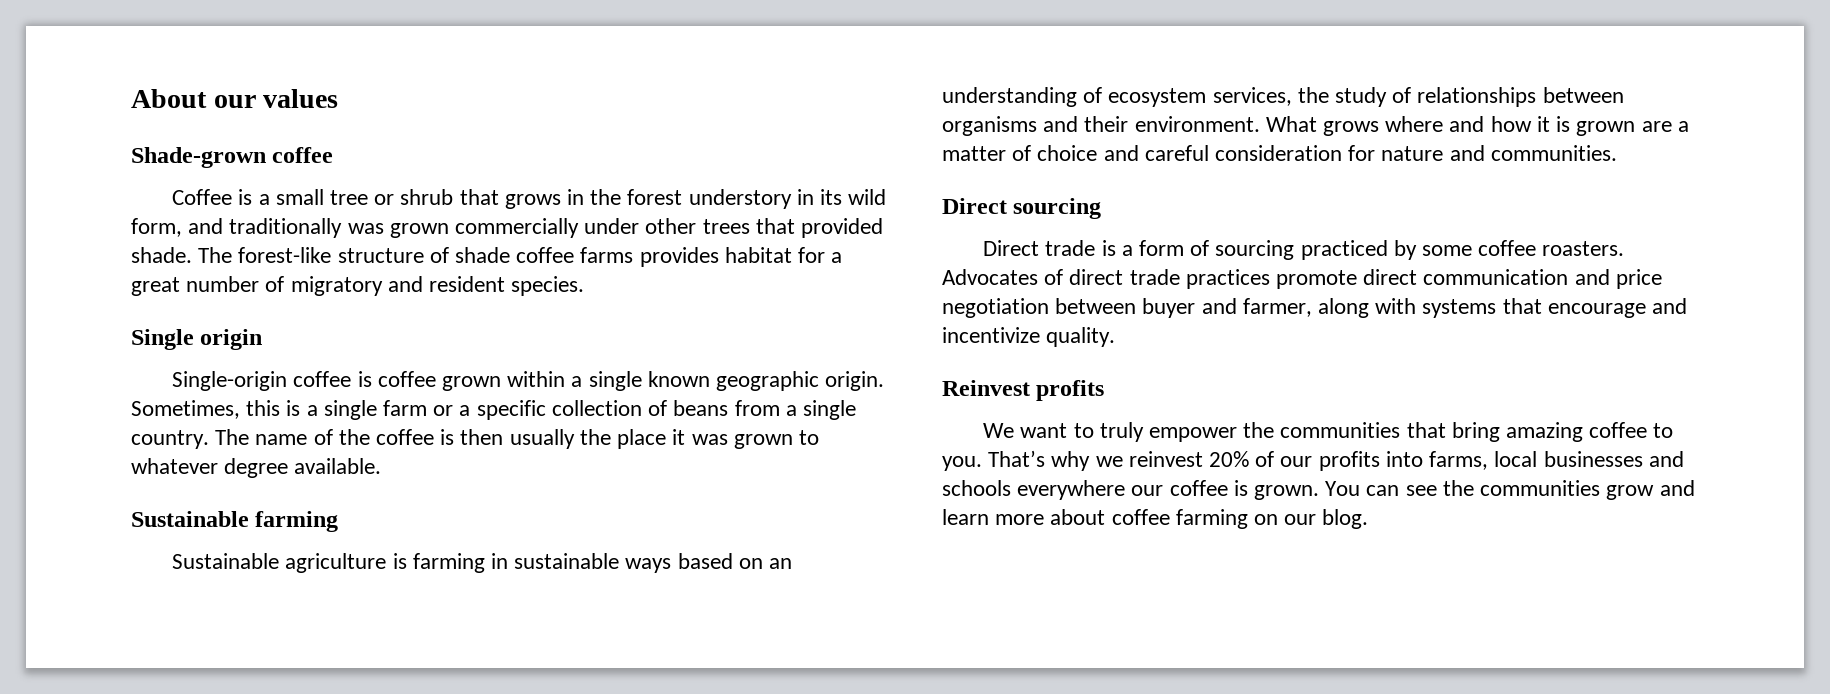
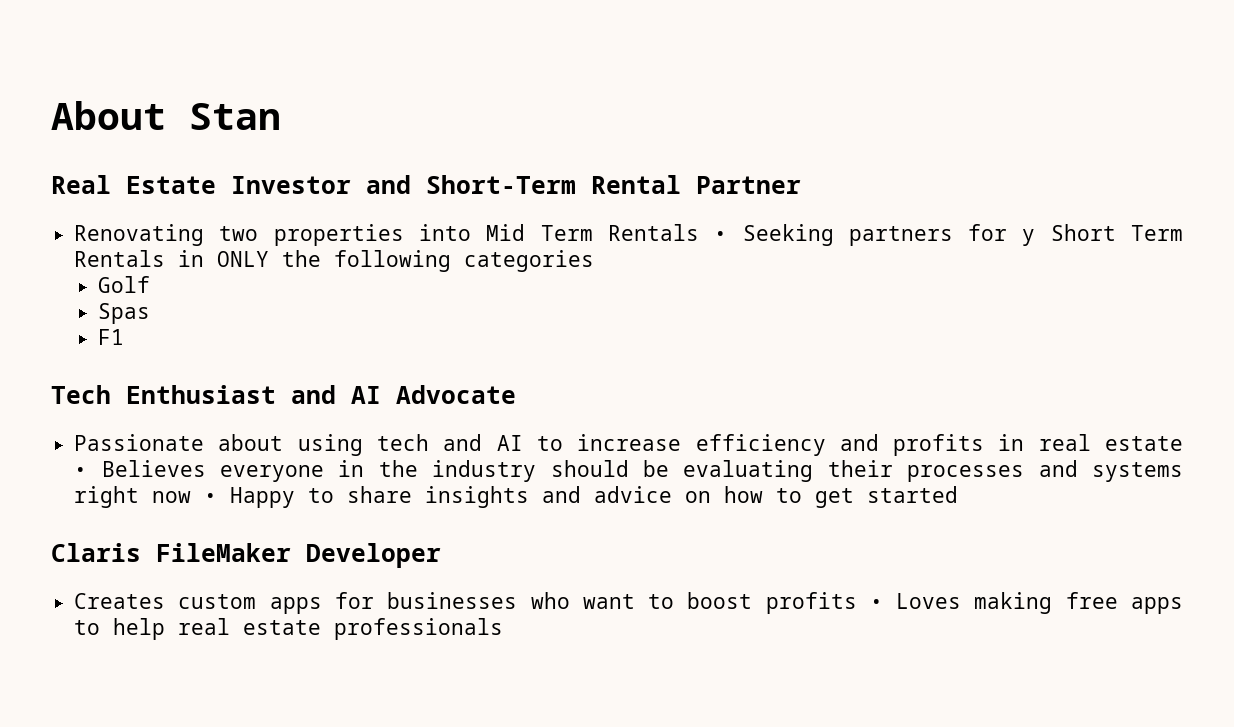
[213,89,339,108] [131,147,334,168] [172,189,887,209] [131,218,884,238] [131,247,843,267] [131,276,585,296] [131,329,263,350] [172,371,885,391] [131,400,856,420] [131,429,819,449] [131,458,382,478] [131,511,339,532] [172,553,793,573] [942,87,1624,107] [942,116,1689,136] [942,145,1617,161] [942,198,1102,219] [983,240,1625,260] [942,269,1662,289] [942,298,1688,318] [942,327,1116,347] [942,380,1105,401] [983,422,1674,442] [942,450,1684,471] [942,480,1695,500] [942,509,1369,529] our values // Shade-grown coffee // Coffee is a small tree or shrub that grows in the forest understory in its wild form, and traditionally was grown commercially under other trees that provided shade. The forest-like structure of shade coffee farms provides habitat for a great number of migratory and resident species. // Single origin // Single-origin coffee is coffee grown within a single known geographic origin. Sometimes, this is a single farm or a specific collection of beans from a single country. The name of the coffee is then usually the place it was grown to whatever degree available. // Sustainable farming // Sustainable agriculture is farming in sustainable ways based on an understanding of ecosystem services, the study of relationships between organisms and their environment. What grows where and how it is grown are a matter of choice and careful consideration for nature and communities. // Direct sourcing // Direct trade is a form of sourcing practiced by some coffee roasters. Advocates of direct trade practices promote direct communication and price negotiation between buyer and farmer, along with systems that encourage and incentivize quality. // Reinvest profits // We want to truly empower the communities that bring amazing coffee to you. That’s why we reinvest 20% of our profits into farms, local businesses and schools everywhere our coffee is grown. You can see the communities grow and learn more about coffee farming on our blog. -> [189,103,281,130] [51,175,801,194] [74,224,1183,246] [74,250,595,272] [98,276,151,293] [98,303,151,324] [98,329,125,345] [51,385,516,404] [74,434,1183,456] [74,460,1183,482] [74,486,959,508] [51,543,441,568] [74,592,1184,614] [74,618,504,640] Stan // Real Estate Investor and Short-Term Rental Partner // Renovating two properties into Mid Term Rentals • Seeking partners for y Short Term Rentals in ONLY the following categories // Golf // Spas // F1 // Tech Enthusiast and AI Advocate // Passionate about using tech and AI to increase efficiency and profits in real estate • Believes everyone in the industry should be evaluating their processes and systems right now • Happy to share insights and advice on how to get started // Claris FileMaker Developer // Creates custom apps for businesses who want to boost profits • Loves making free apps to help real estate professionals

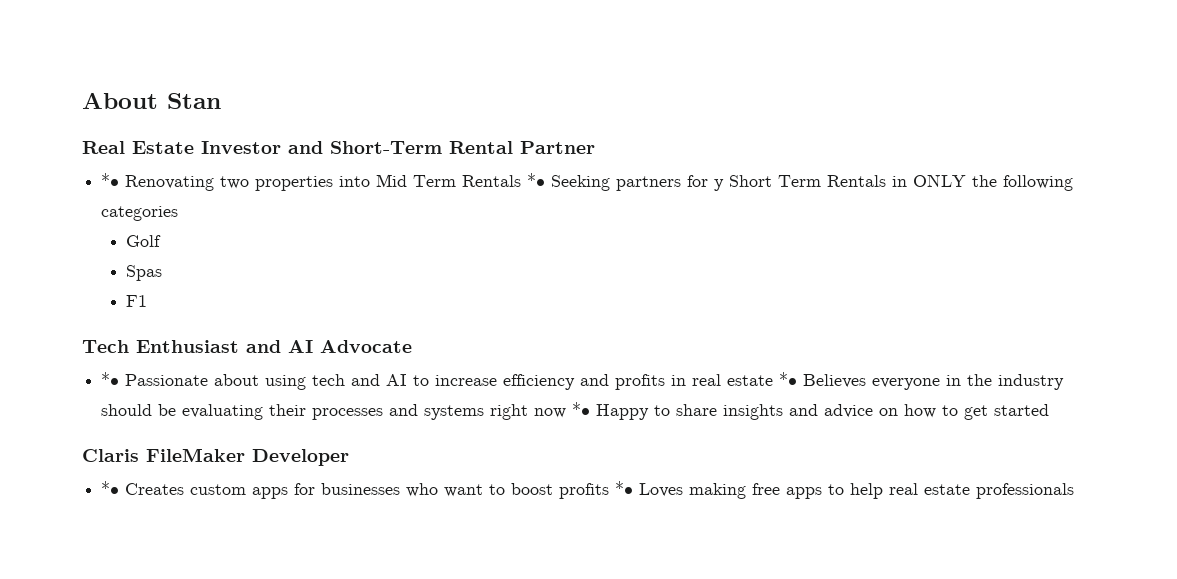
(801, 185) none -> [101,173,120,187] *•
[714,231,728,241] • -> [527,173,546,187] *•
(516, 394) none -> [101,372,120,386] *•
[74,467,88,477] • -> [779,372,798,386] *•
[204,493,218,503] • -> [572,402,591,416] *•
(441, 555) none -> [101,481,120,495] *•
[869,599,883,609] • -> [615,481,634,495] *•

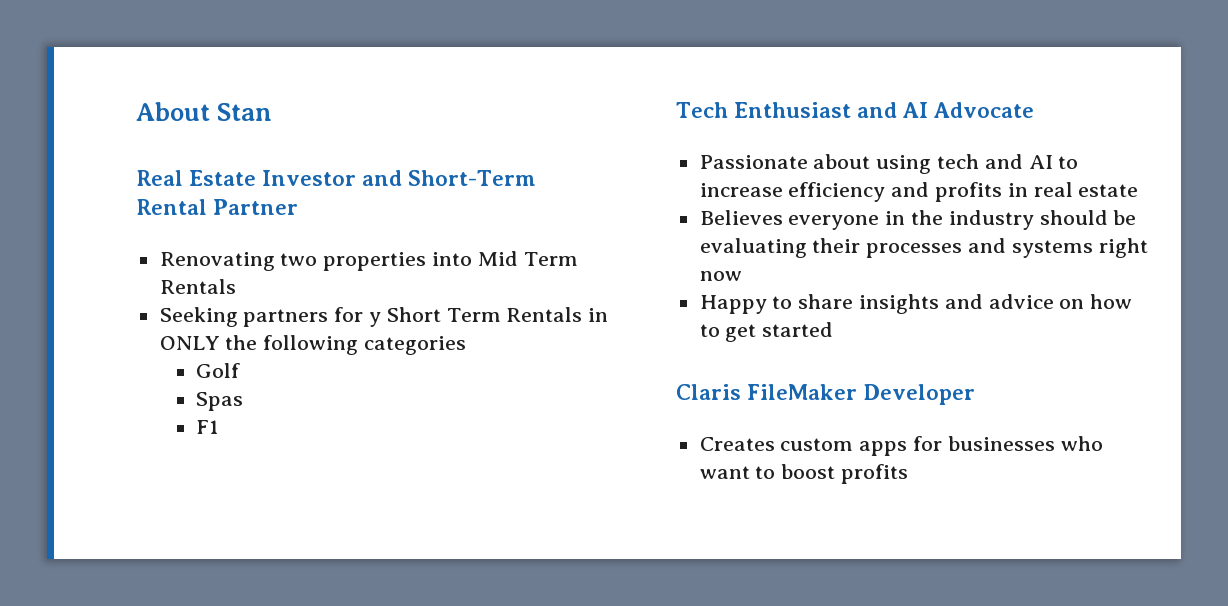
[101,173,120,187] *• -> (299, 207) none
[527,173,546,187] *• -> (236, 286) //
[101,372,120,386] *• -> (1035, 110) none
[779,372,798,386] *• -> (1139, 190) //
[572,402,591,416] *• -> (742, 276) //
[101,481,120,495] *• -> (976, 394) none
[615,481,1075,499] *• Loves making free apps to help real estate professionals -> (909, 474) none

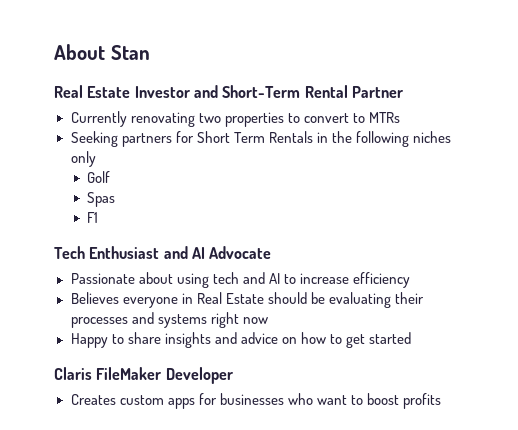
[159,251,578,271] [159,279,236,294] Renovating two properties into Mid Term Rentals -> [70,111,400,127] Currently renovating two properties to convert to MTRs
[369,312,382,327] y -> (194, 137) none
[159,336,220,350] ONLY -> (328, 137) none
[364,336,467,355] categories -> [412,131,451,143] [70,151,96,167] niches only
[891,182,1139,202] and profits in real estate -> (410, 280) none
[911,210,1034,230] the industry -> [196,292,264,304] Real Estate

